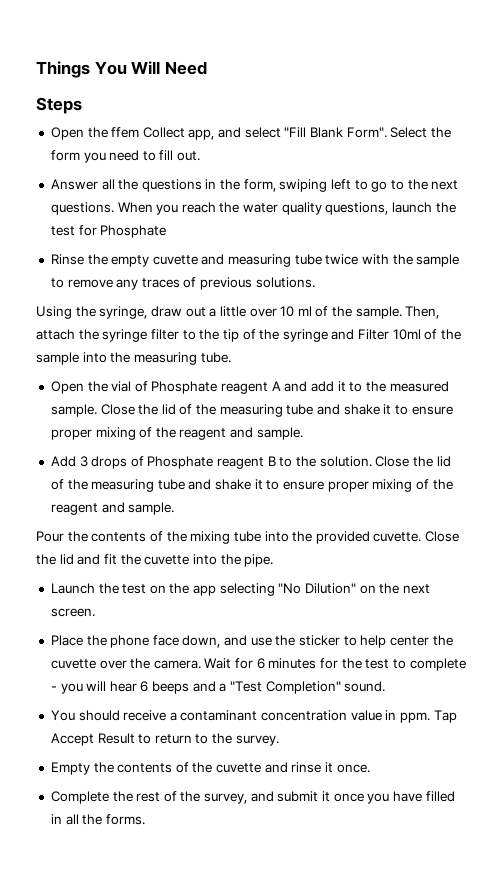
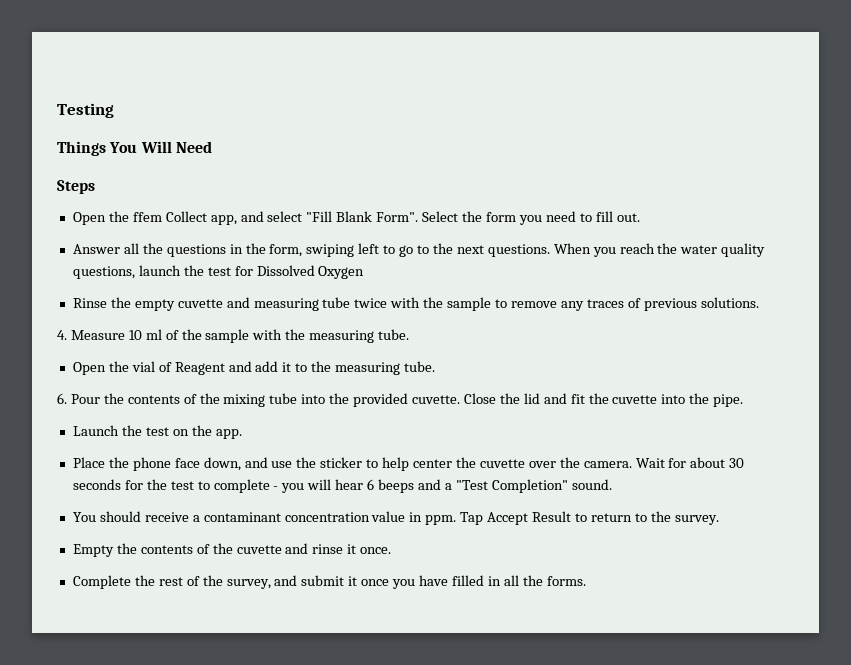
(36, 69) none -> [57,103,114,118] Testing //
[100,225,167,238] Phosphate -> [256,265,365,279] Dissolved Oxygen
[36,306,440,319] [36,329,462,342] [36,352,107,365] Using the syringe, draw out a little over 10 ml of the sample. Then, attach the syringe filter to the tip of the syringe and Filter 10ml of the sample into -> [57,329,283,343] 4. Measure 10 ml of the sample with
[151,381,281,394] Phosphate reagent A -> [174,362,225,375] Reagent
[389,381,449,392] [50,404,453,417] [50,427,303,440] [50,456,451,469] [50,479,453,492] [50,502,175,515] measured sample. Close the lid of the measuring tube and shake it to ensure proper mixing of the reagent and sample. // Add 3 drops of Phosphate reagent B to the solution. Close the lid of the measuring tube and shake it to ensure proper mixing of the reagent and sample. // -> [335,361,436,375] [57,393,67,404] measuring tube. // 6.
[193,583,430,596] [50,608,95,617] app selecting "No Dilution" on the next screen. -> [215,429,242,439] app.
[256,658,317,669] 6 minutes -> [690,457,745,468] [72,479,121,490] about 30 seconds

